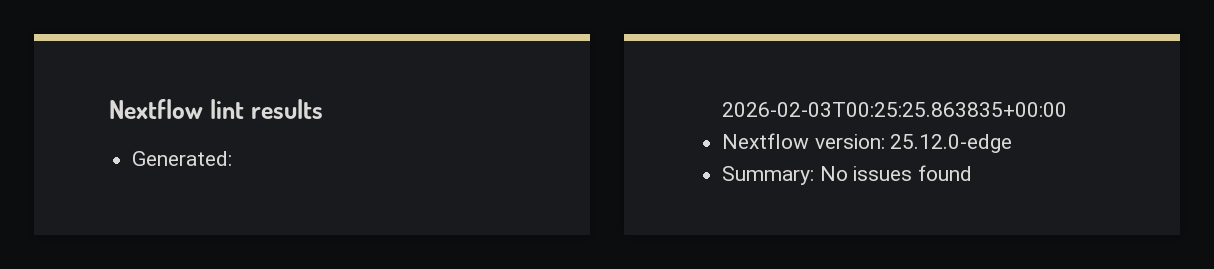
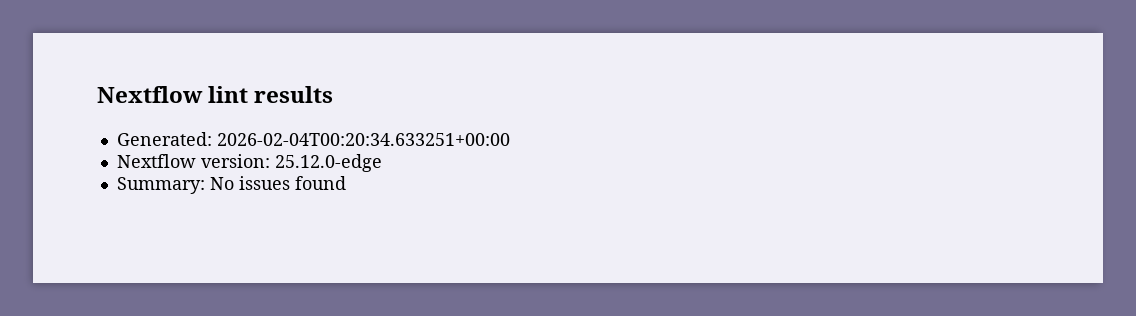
[722,102,1068,117] 2026-02-03T00:25:25.863835+00:00 -> [216,133,510,146] 2026-02-04T00:20:34.633251+00:00

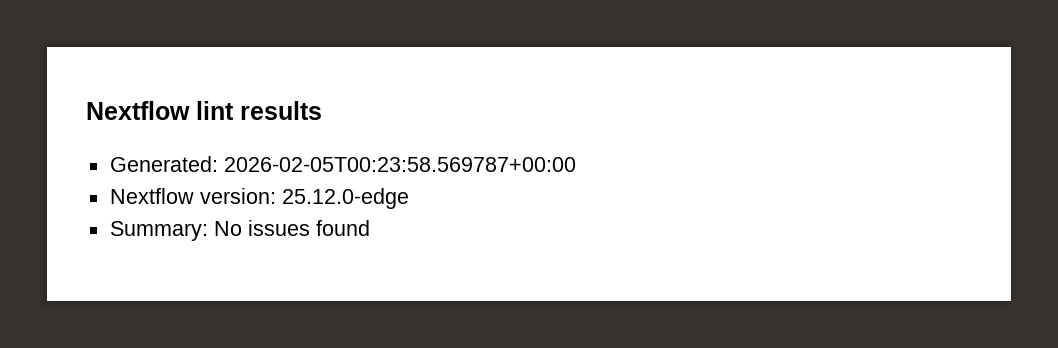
[216,133,510,146] 2026-02-04T00:20:34.633251+00:00 -> [223,157,576,172] 2026-02-05T00:23:58.569787+00:00

